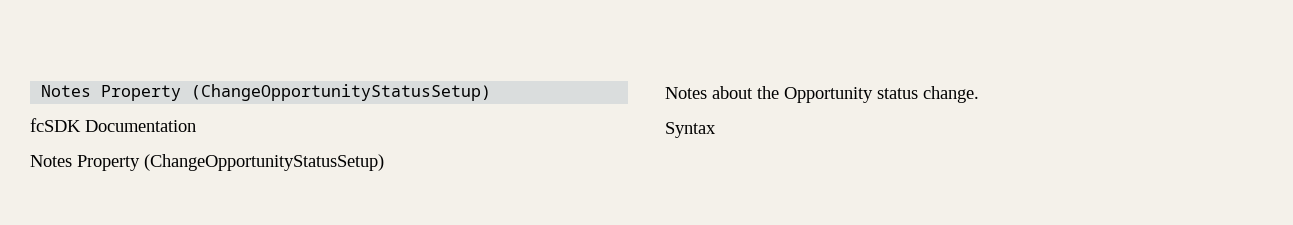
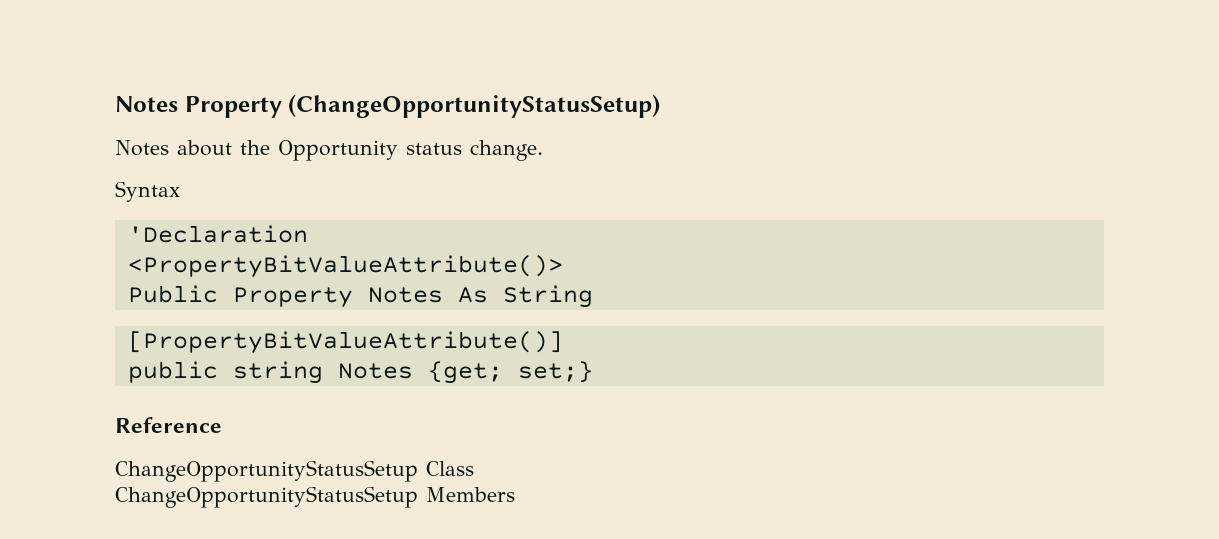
[41,84,492,101] [30,118,196,132] [30,154,384,171] Notes Property (ChangeOpportunityStatusSetup) // fcSDK Documentation // Notes Property (ChangeOpportunityStatusSetup) -> [115,94,661,118] Notes Property (ChangeOpportunityStatusSetup)
(716, 130) none -> [127,225,308,243] [127,255,563,278] [127,285,593,308] [127,331,563,354] [127,361,593,384] [115,417,222,433] [115,460,474,482] [115,486,515,508] // 'Declaration // <PropertyBitValueAttribute()> // Public Property Notes As String // [PropertyBitValueAttribute()] // public string Notes {get; set;} // Reference // ChangeOpportunityStatusSetup Class // ChangeOpportunityStatusSetup Members

